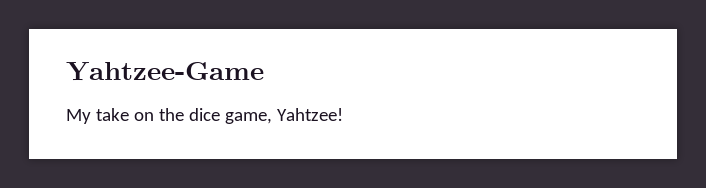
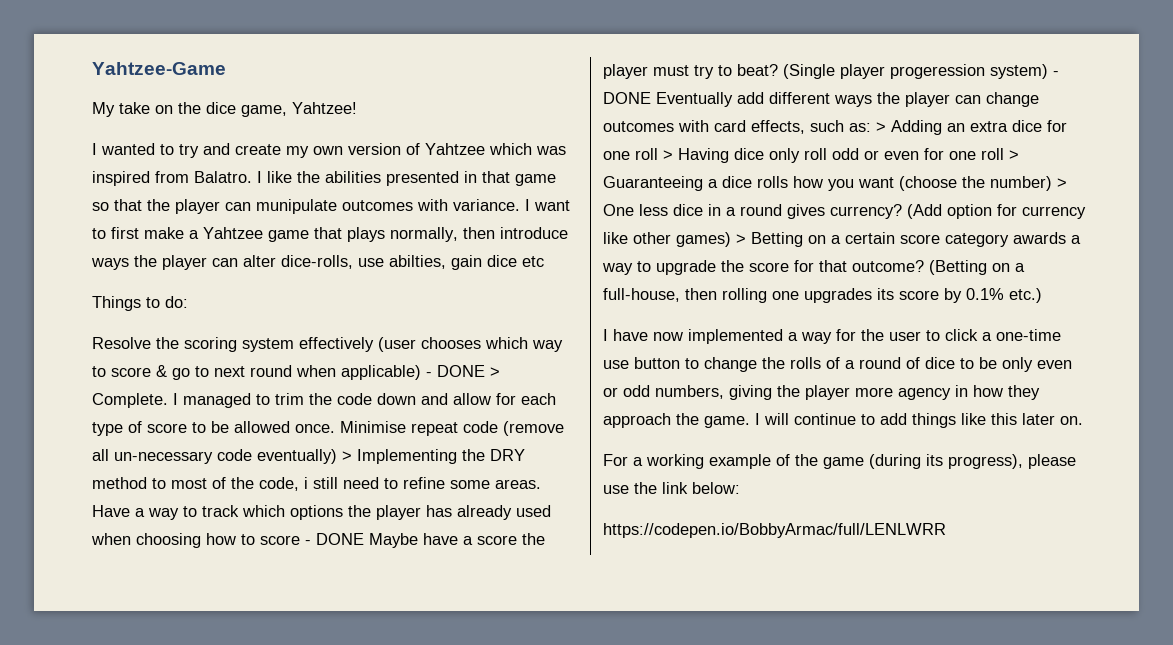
(343, 114) none -> [92,143,566,158] [92,171,556,186] [92,199,570,214] [92,227,568,242] [91,255,544,270] [92,296,188,311] [92,337,563,352] [92,365,500,380] [92,393,556,408] [92,421,564,436] [92,449,525,464] [92,477,541,491] [92,505,551,520] [91,533,545,548] [603,64,1059,79] [603,92,1039,107] [603,120,1067,135] [603,148,1019,163] [603,176,1067,191] [603,204,1086,219] [603,232,1081,247] [602,260,1025,275] [603,288,1042,303] [603,329,1061,344] [603,357,1072,372] [603,385,1040,400] [603,413,1083,428] [603,454,1076,469] [603,482,740,494] [603,523,946,538] // I wanted to try and create my own version of Yahtzee which was inspired from Balatro. I like the abilities presented in that game so that the player can munipulate outcomes with variance. I want to first make a Yahtzee game that plays normally, then introduce ways the player can alter dice-rolls, use abilties, gain dice etc // Things to do: // Resolve the scoring system effectively (user chooses which way to score & go to next round when applicable) - DONE > Complete. I managed to trim the code down and allow for each type of score to be allowed once. Minimise repeat code (remove all un-necessary code eventually) > Implementing the DRY method to most of the code, i still need to refine some areas. Have a way to track which options the player has already used when choosing how to score - DONE Maybe have a score the player must try to beat? (Single player progeression system) - DONE Eventually add different ways the player can change outcomes with card effects, such as: > Adding an extra dice for one roll > Having dice only roll odd or even for one roll > Guaranteeing a dice rolls how you want (choose the number) > One less dice in a round gives currency? (Add option for currency like other games) > Betting on a certain score category awards a way to upgrade the score for that outcome? (Betting on a full-house, then rolling one upgrades its score by 0.1% etc.) // I have now implemented a way for the user to click a one-time use button to change the rolls of a round of dice to be only even or odd numbers, giving the player more agency in how they approach the game. I will continue to add things like this later on. // For a working example of the game (during its progress), please use the link below: // https://codepen.io/BobbyArmac/full/LENLWRR

